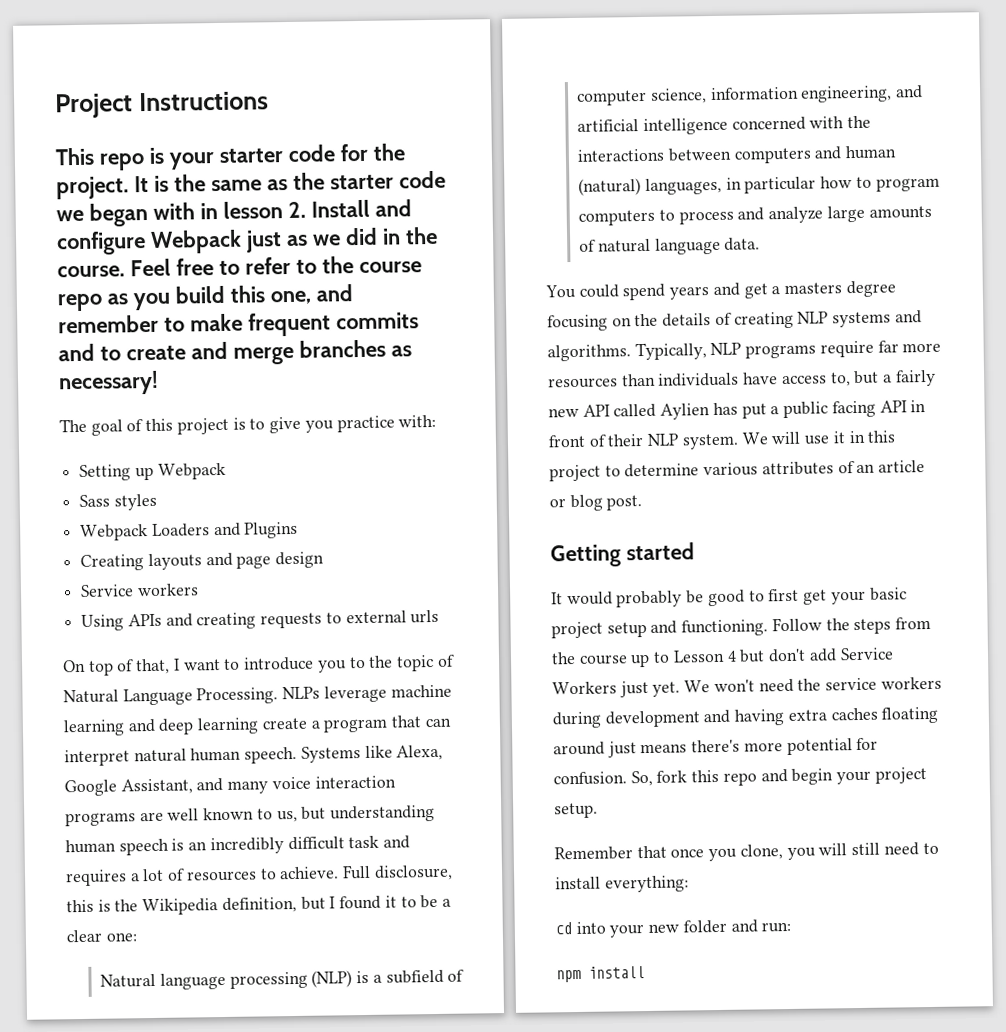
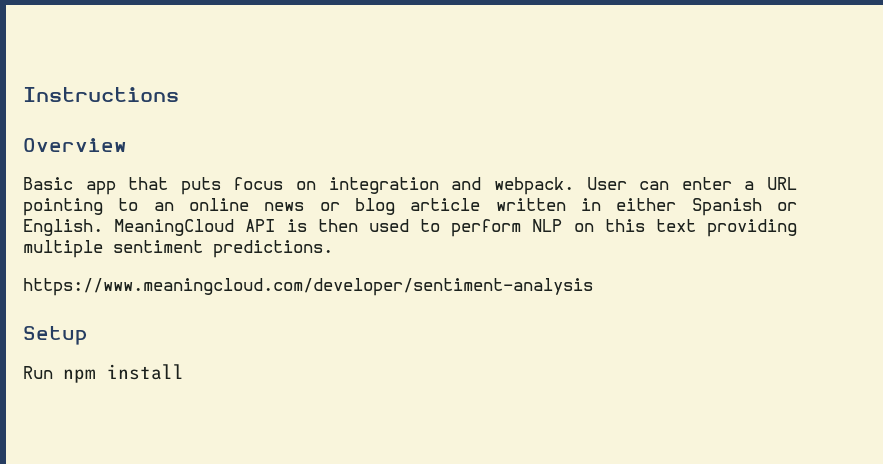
[54,93,133,119] Project -> (23, 94) none
[55,143,405,171] [56,170,446,200] [56,199,412,227] [56,226,438,256] [57,256,422,278] [57,284,353,312] [58,312,419,337] [58,339,412,365] [58,370,159,396] [59,414,437,436] [79,462,226,481] [79,493,157,511] [80,521,299,541] [80,551,325,571] [80,583,199,597] [81,609,440,631] [62,654,455,676] [63,684,452,706] [63,715,451,737] [64,744,444,767] [64,775,396,797] [65,804,436,827] [65,835,411,856] [65,864,453,887] [66,894,451,916] [66,929,137,943] [100,969,465,990] [576,85,924,106] [577,115,872,135] [577,145,897,164] [578,176,940,196] [578,205,932,226] [579,237,761,255] [545,280,896,301] [547,310,922,332] [547,340,942,362] [548,369,936,389] [548,400,927,420] [548,430,896,450] [549,460,926,482] [549,494,643,512] [550,542,695,568] [551,587,907,608] [551,616,932,639] [551,647,894,668] [552,676,942,698] [552,706,939,729] [553,737,879,758] [553,767,927,787] [554,802,598,819] [554,842,939,862] [555,875,689,893] [555,919,792,938] This repo is your starter code for the project. It is the same as the starter code we began with in lesson 2. Install and configure Webpack just as we did in the course. Feel free to refer to the course repo as you build this one, and remember to make frequent commits and to create and merge branches as necessary! // The goal of this project is to give you practice with: // Setting up Webpack // Sass styles // Webpack Loaders and Plugins // Creating layouts and page design // Service workers // Using APIs and creating requests to external urls // On top of that, I want to introduce you to the topic of Natural Language Processing. NLPs leverage machine learning and deep learning create a program that can interpret natural human speech. Systems like Alexa, Google Assistant, and many voice interaction programs are well known to us, but understanding human speech is an incredibly difficult task and requires a lot of resources to achieve. Full disclosure, this is the Wikipedia definition, but I found it to be a clear one: // Natural language processing (NLP) is a subfield of computer science, information engineering, and artificial intelligence concerned with the interactions between computers and human (natural) languages, in particular how to program computers to process and analyze large amounts of natural language data. // You could spend years and get a masters degree focusing on the details of creating NLP systems and algorithms. Typically, NLP programs require far more resources than individuals have access to, but a fairly new API called Aylien has put a public facing API in front of their NLP system. We will use it in this project to determine various attributes of an article or blog post. // Getting started // It would probably be good to first get your basic project setup and functioning. Follow the steps from the course up to Lesson 4 but don't add Service Workers just yet. We won't need the service workers during development and having extra caches floating around just means there's more potential for confusion. So, fork this repo and begin your project setup. // Remember that once you clone, you will still need to install everything: // cd into your new folder and run: // -> [23,138,127,152] [23,177,798,195] [23,198,798,216] [23,219,797,237] [23,240,333,258] [23,278,593,296] [23,326,88,345] [23,366,53,379] Overview // Basic app that puts focus on integration and webpack. User can enter a URL pointing to an online news or blog article written in either Spanish or English. MeaningCloud API is then used to perform NLP on this text providing multiple sentiment predictions. // https://www.meaningcloud.com/developer/sentiment-analysis // Setup // Run

